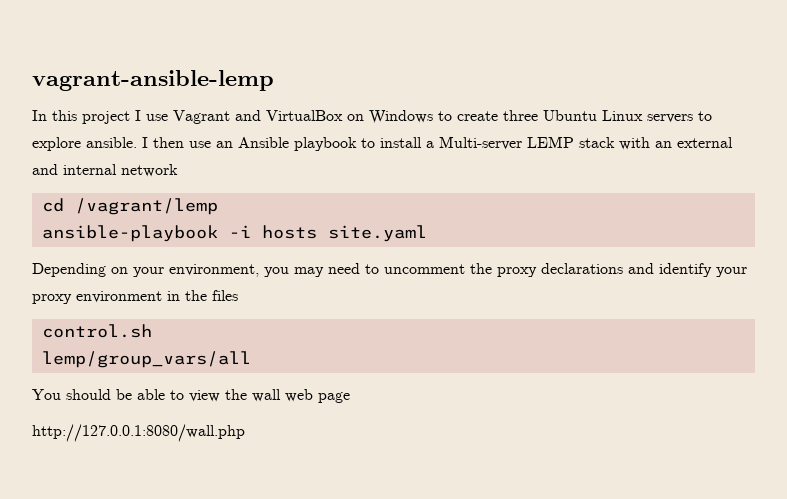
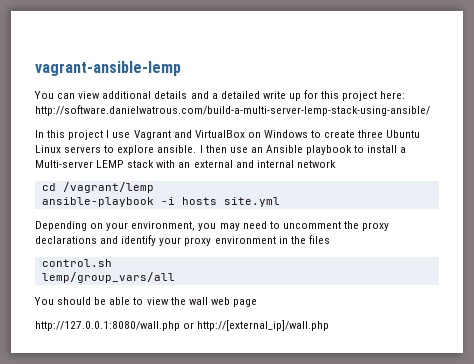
(274, 80) none -> [34,90,406,101] [35,105,430,116] // You can view additional details and a detailed write up for this project here: http://software.danielwatrous.com/build-a-multi-server-lemp-stack-using-ansible/
[327,225,427,242] site.yaml -> [223,197,280,207] site.yml
(245, 433) none -> [183,320,330,331] or http://[external_ip]/wall.php

